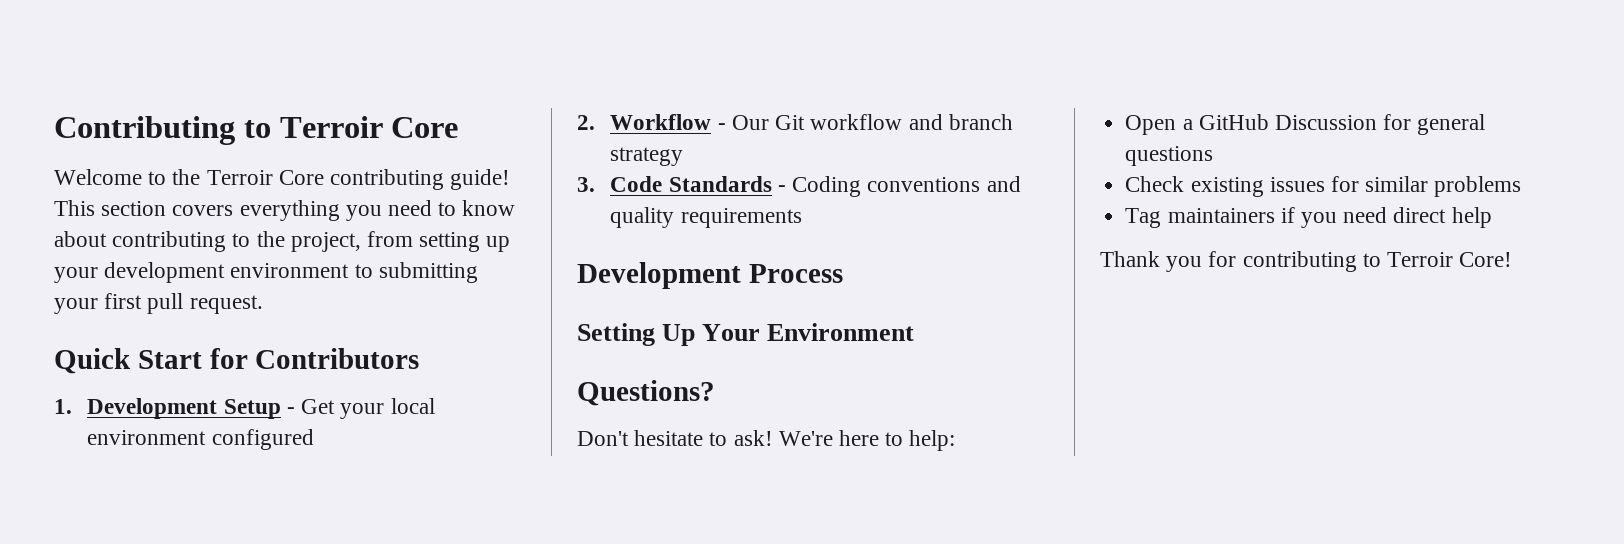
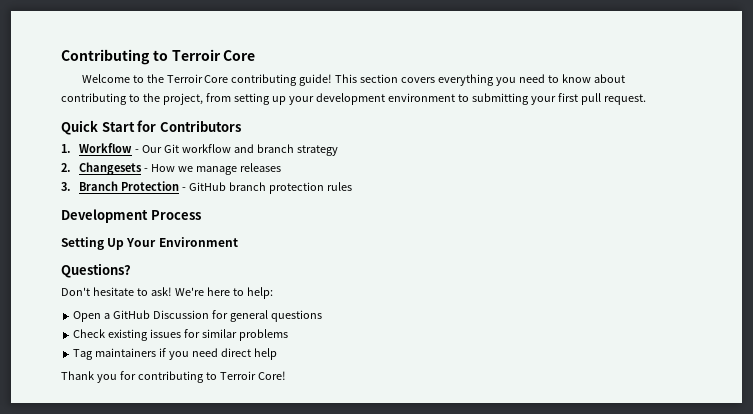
[87,398,435,419] [87,429,314,450] [577,115,595,130] Development Setup - Get your local environment configured // 2. -> (71, 148) none
[577,176,1021,197] [610,207,802,228] 3. Code Standards - Coding conventions and quality requirements -> [61,162,281,175] [61,181,352,194] 2. Changesets - How we manage releases // 3. Branch Protection - GitHub branch protection rules

